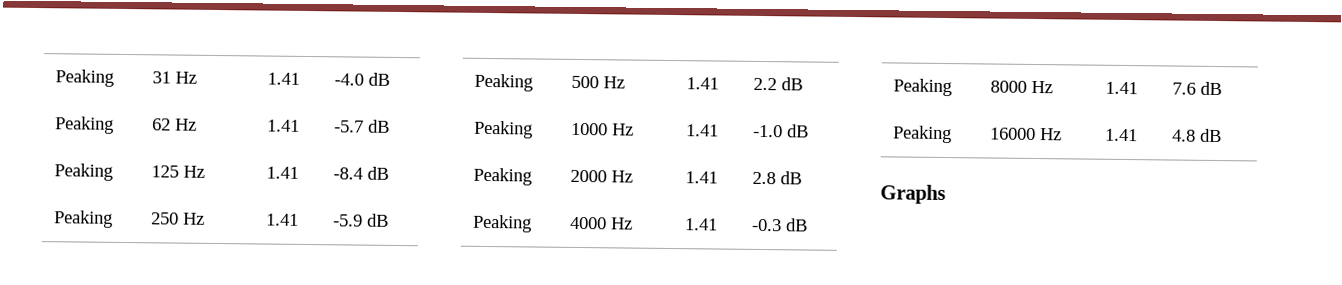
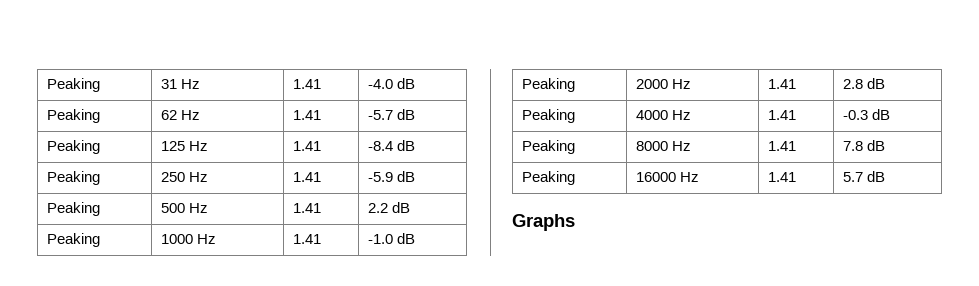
[1171,82,1196,95] 7.6 -> [842,141,863,151] 7.8
[1171,129,1196,142] 4.8 -> [842,172,863,182] 5.7

